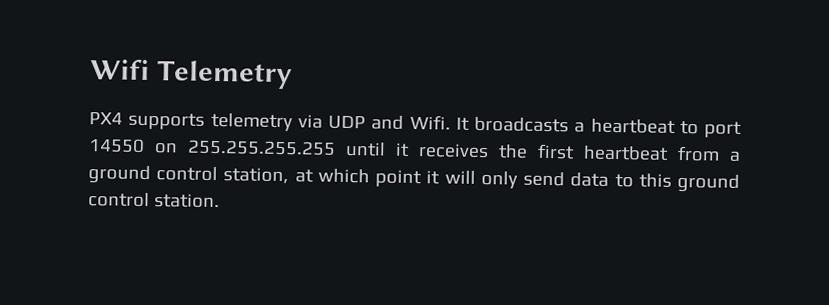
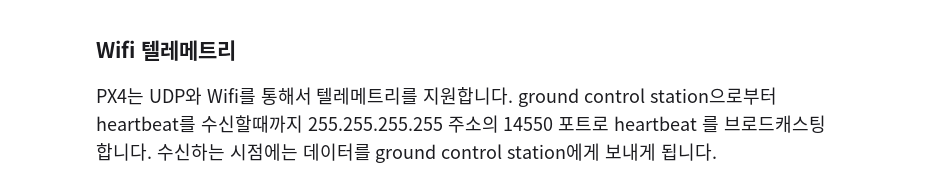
[155,60,293,90] [89,112,742,138] [88,138,741,162] [88,165,741,193] [88,192,220,209] Telemetry // PX4 supports telemetry via UDP and Wifi. It broadcasts a heartbeat to port 14550 on 255.255.255.255 until it receives the first heartbeat from a ground control station, at which point it will only send data to this ground control station. -> [140,40,236,61] [96,87,777,107] [96,115,826,133] [96,143,717,163] 텔레메트리 // PX4는 UDP와 Wifi를 통해서 텔레메트리를 지원합니다. ground control station으로부터 heartbeat를 수신할때까지 255.255.255.255 주소의 14550 포트로 heartbeat 를 브로드캐스팅 합니다. 수신하는 시점에는 데이터를 ground control station에게 보내게 됩니다.

